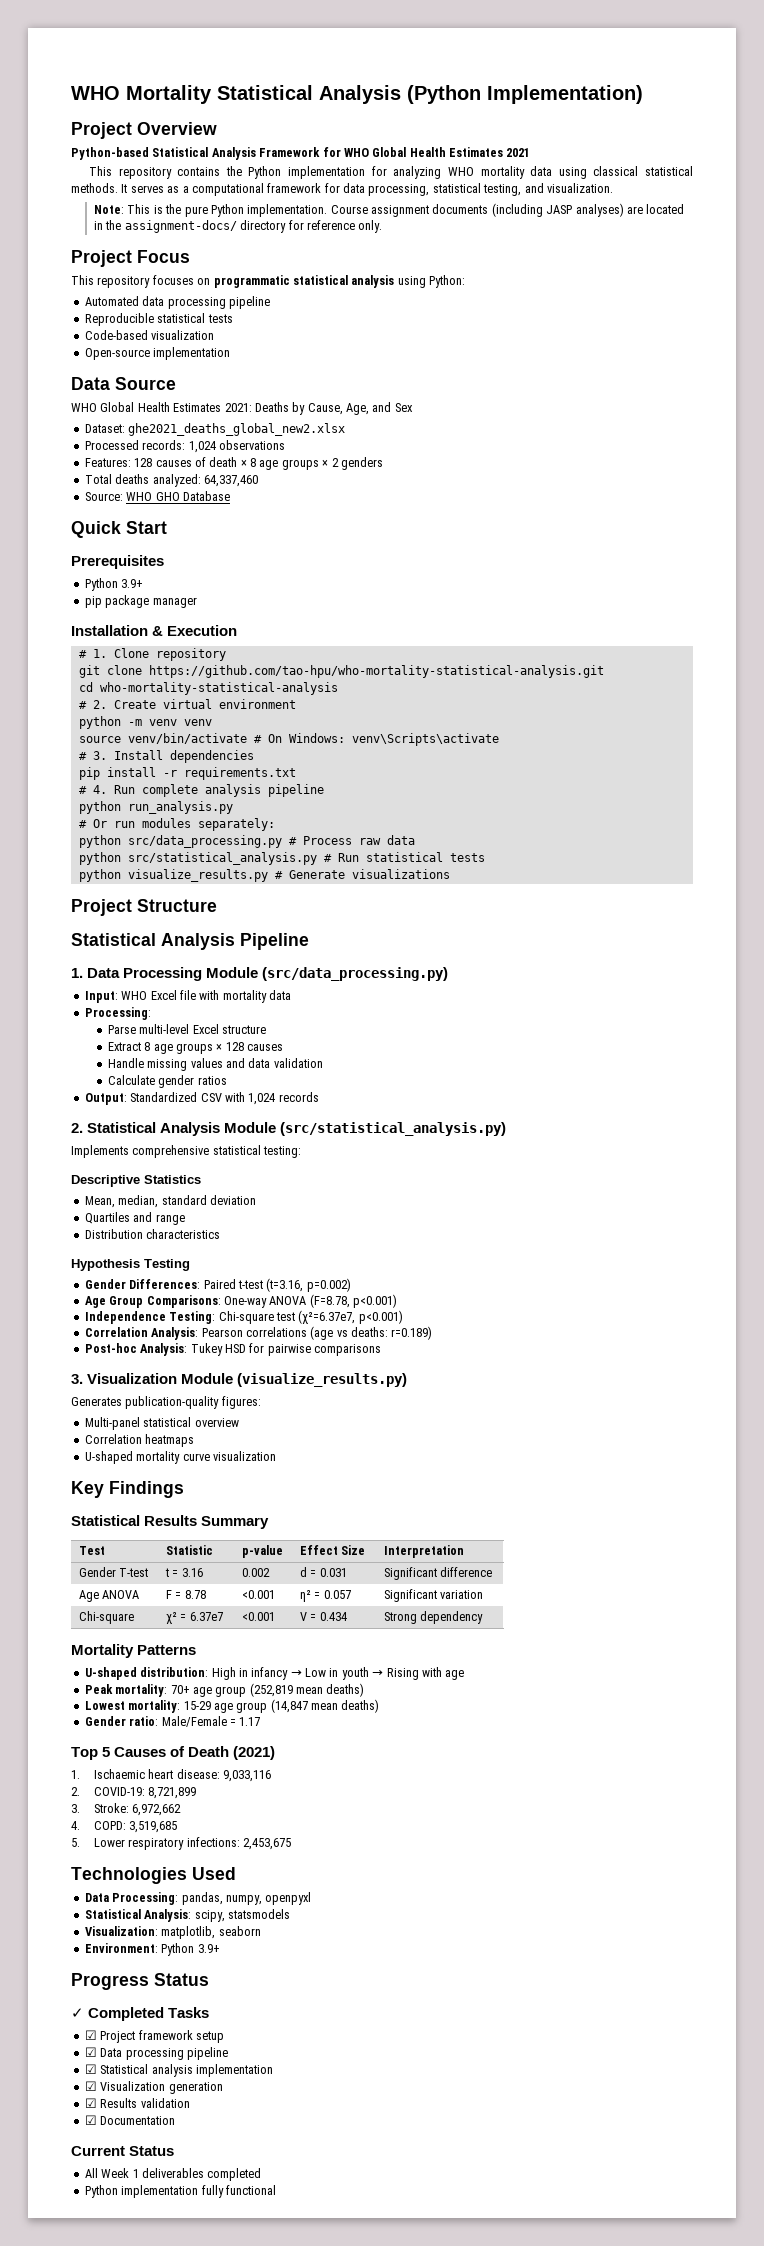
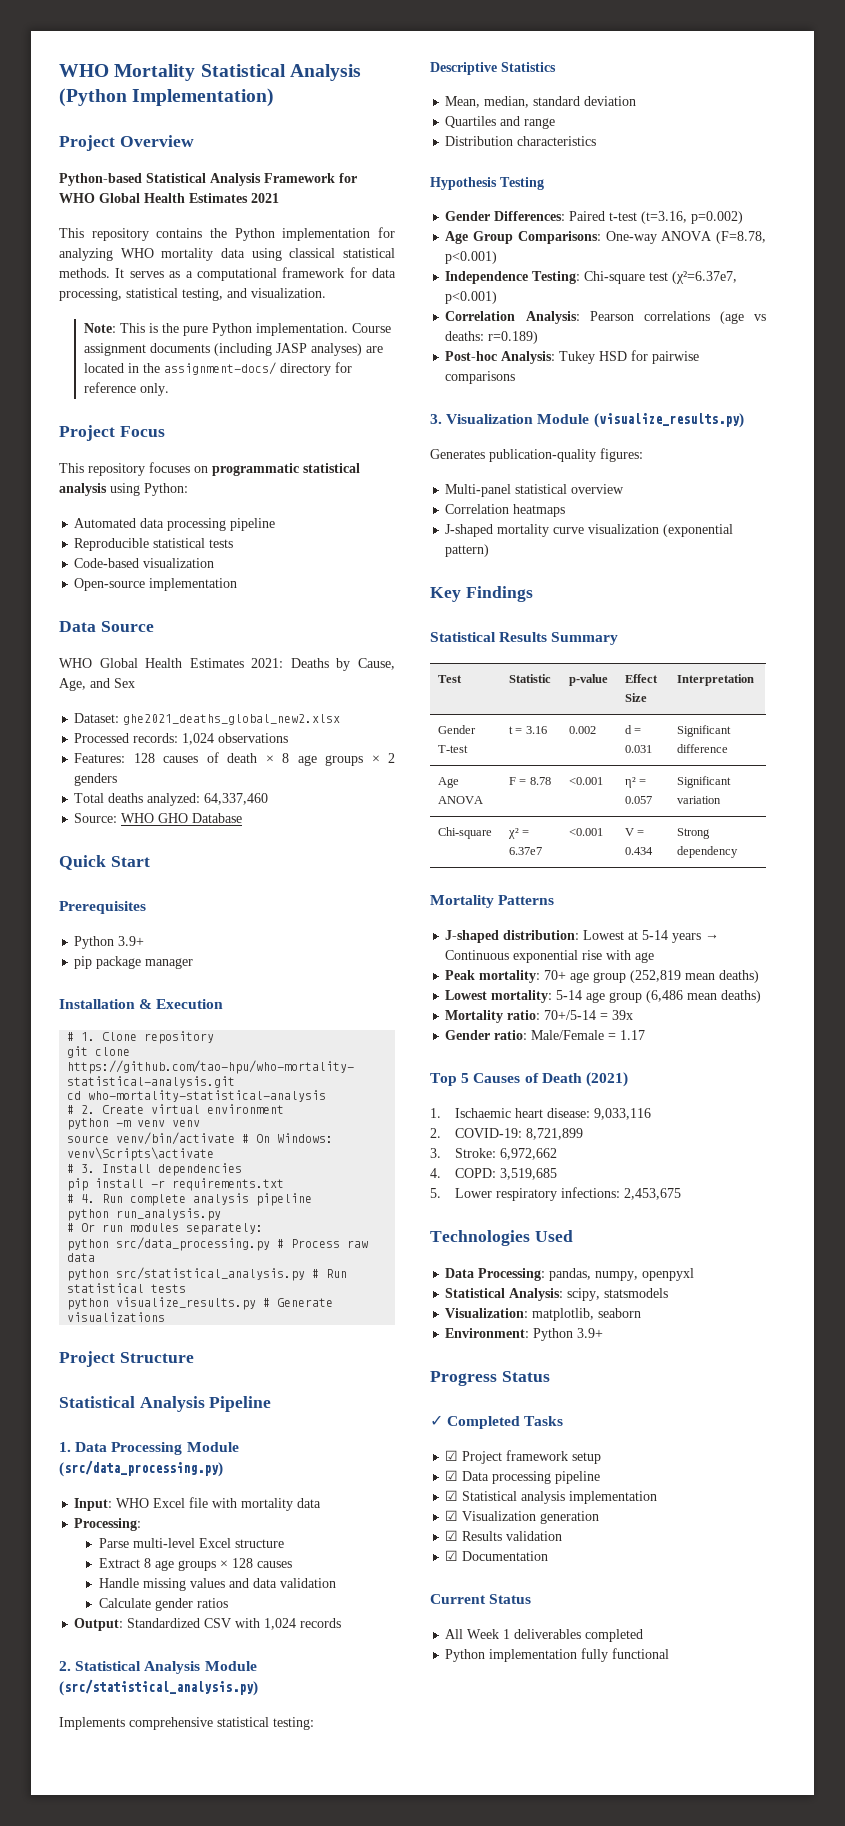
[84,1451,133,1464] U-shaped -> [445,524,494,537] J-shaped
(276, 1456) none -> [663,524,734,537] [445,544,490,557] (exponential pattern)
[84,1667,419,1680] U-shaped distribution: High in infancy → Low in youth → Rising -> [445,930,720,943] [445,950,603,963] J-shaped distribution: Lowest at 5-14 years → Continuous exponential rise
[183,1699,380,1713] 15-29 age group (14,847 mean deaths) -> [556,990,762,1003] [445,1010,634,1023] 5-14 age group (6,486 mean deaths) // Mortality ratio: 70+/5-14 = 39x

